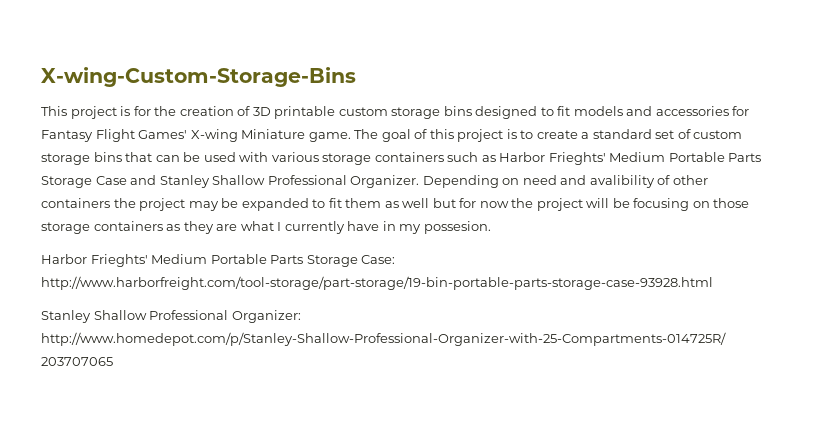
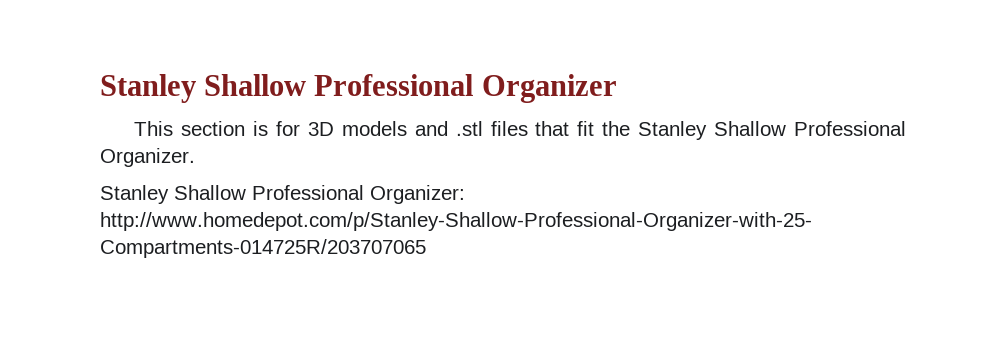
[41,67,356,87] X-wing-Custom-Storage-Bins -> [100,74,617,103] Stanley Shallow Professional Organizer
[70,106,117,119] project -> [181,121,246,136] section
[154,106,750,119] [41,129,743,142] [41,152,762,165] [41,175,708,188] [41,198,750,211] [41,221,491,234] [41,254,396,267] [41,276,713,290] the creation of 3D printable custom storage bins designed to fit models and accessories for Fantasy Flight Games' X-wing Miniature game. The goal of this project is to create a standard set of custom storage bins that can be used with various storage containers such as Harbor Frieghts' Medium Portable Parts Storage Case and Stanley Shallow Professional Organizer. Depending on need and avalibility of other containers the project may be expanded to fit them as well but for now the project will be focusing on those storage containers as they are what I currently have in my possesion. // Harbor Frieghts' Medium Portable Parts Storage Case: http://www.harborfreight.com/tool-storage/part-storage/19-bin-portable-parts-storage-case-93928.html -> [307,121,907,140] [100,148,195,167] 3D models and .stl files that fit the Stanley Shallow Professional Organizer.

